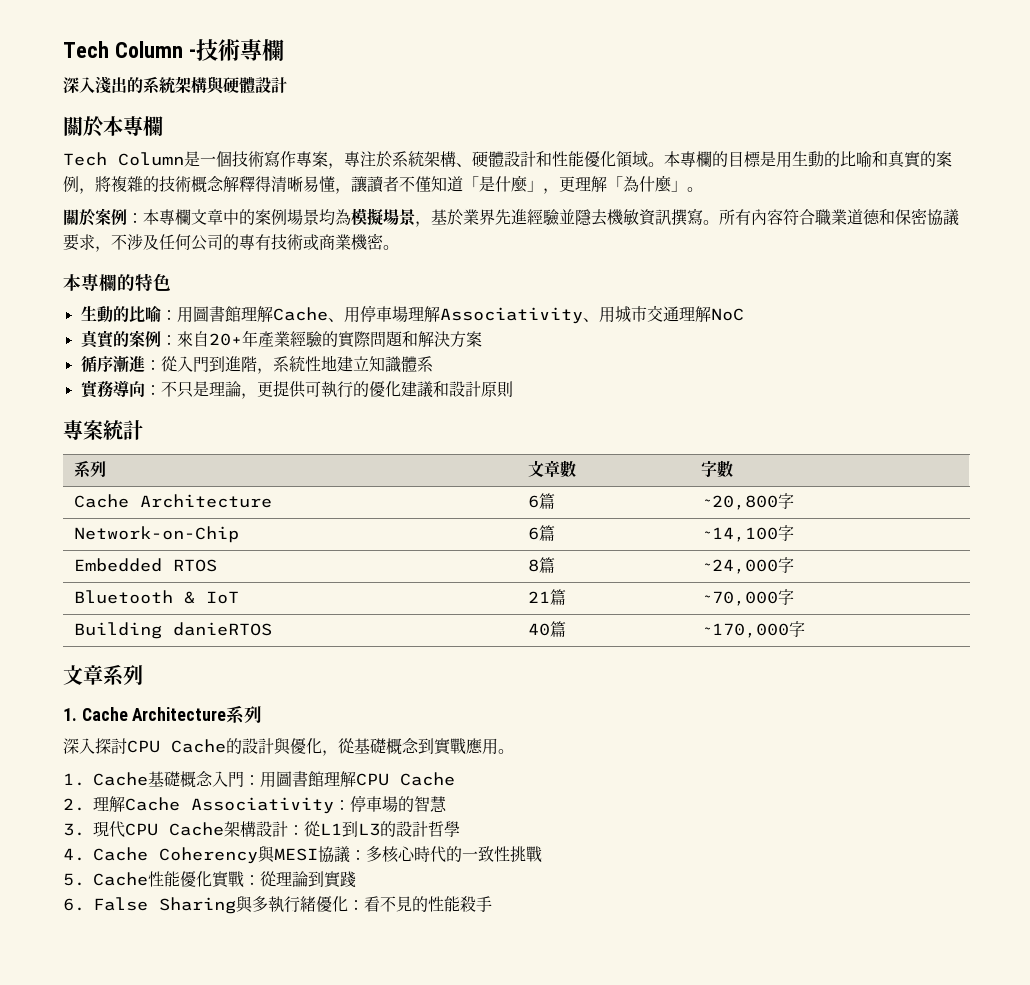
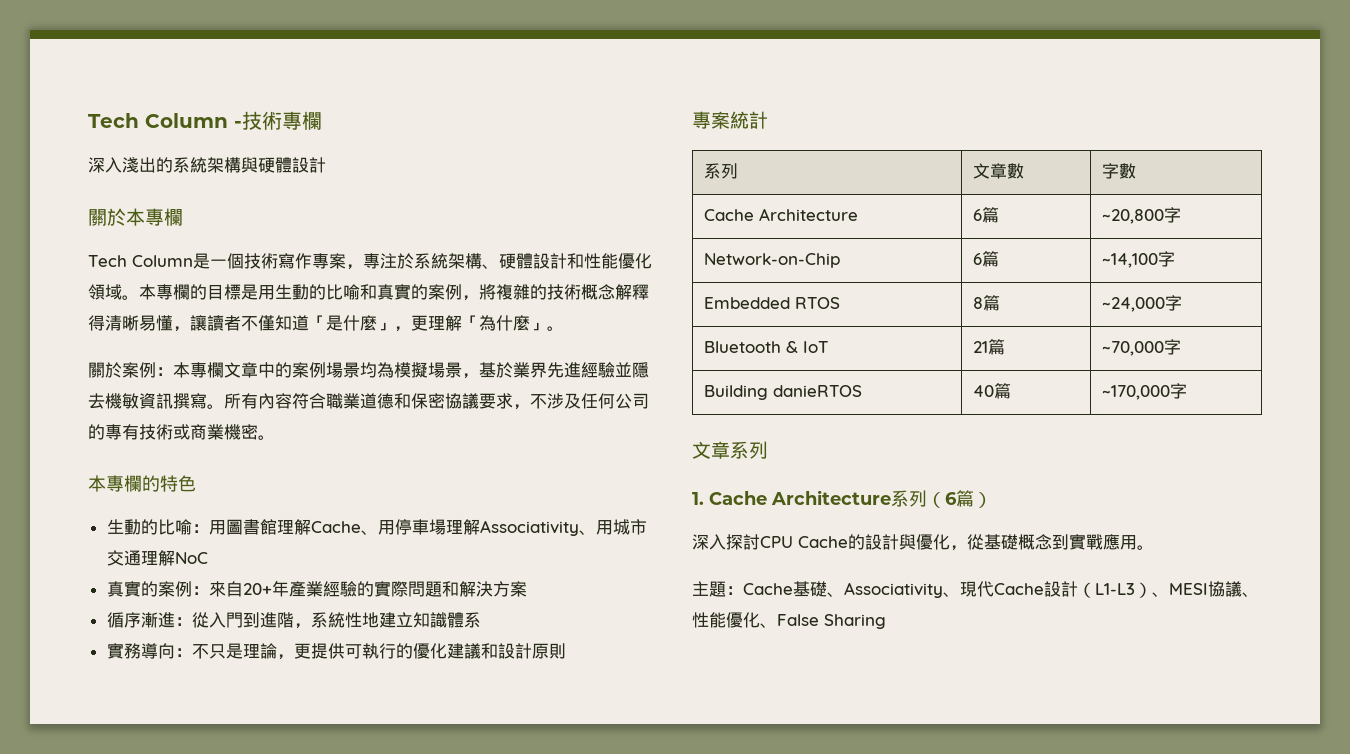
(263, 715) none -> [927,490,992,508] （6篇）
[63,773,85,786] 1. -> [692,581,743,597] 主題：
[180,771,455,788] [63,795,447,814] [63,821,460,838] [63,846,542,864] [63,871,356,888] [63,896,492,914] 概念入門：用圖書館理解CPU Cache // 2.理解Cache Associativity：停車場的智慧 // 3.現代CPU Cache架構設計：從L1到L3的設計哲學 // 4. Cache Coherency與MESI協議：多核心時代的一致性挑戰 // 5. Cache性能優化實戰：從理論到實踐 // 6. False Sharing與多執行緒優化：看不見的性能殺手 -> [827,581,1259,598] [692,612,886,629] 、Associativity、現代Cache設計（L1-L3）、MESI協議、性能優化、False Sharing

